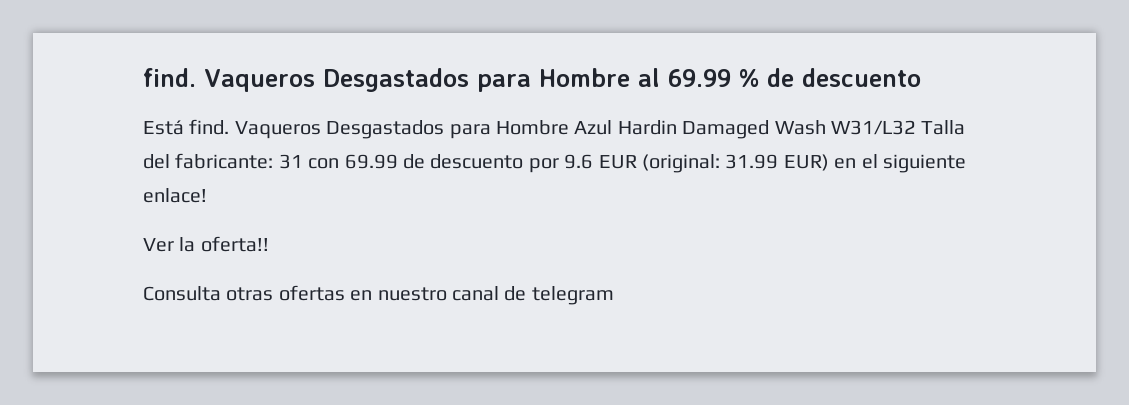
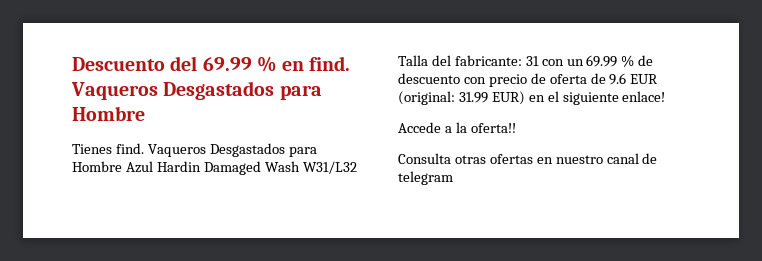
[143,68,921,92] [143,120,184,135] find. Vaqueros Desgastados para Hombre al 69.99 % de descuento // Está -> [72,56,351,72] [71,81,322,100] [72,106,145,121] [72,144,112,154] Descuento del 69.99 % en find. Vaqueros Desgastados para Hombre // Tienes
[344,154,559,173] 69.99 de descuento por -> [566,55,654,67] [398,73,606,87] un 69.99 % de descuento con precio de oferta de
[143,238,174,252] Ver -> [398,122,452,133] Accede a

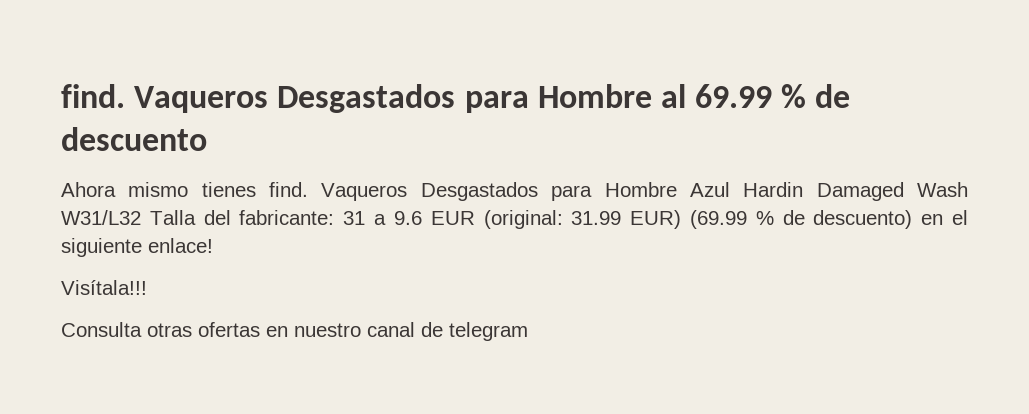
[72,56,351,72] [71,81,322,100] [72,106,145,121] [72,144,112,154] Descuento del 69.99 % en find. Vaqueros Desgastados para Hombre // Tienes -> [61,84,851,113] [61,127,207,151] [61,182,256,197] find. Vaqueros Desgastados para Hombre al 69.99 % de descuento // Ahora mismo tienes
[541,55,654,67] [398,73,606,87] con un 69.99 % de descuento con precio de oferta de -> [374,214,387,225] a
(525, 98) none -> [689,210,913,229] (69.99 % de descuento)
[398,122,516,133] Accede a la oferta!! -> [61,280,147,295] Visítala!!!

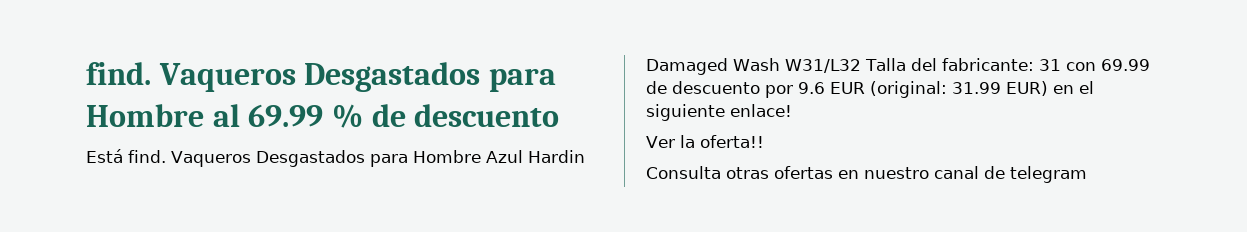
[61,182,256,197] Ahora mismo tienes -> [86,149,123,163] Está
[374,214,387,225] a -> [1065,59,1150,71] [646,81,793,98] con 69.99 de descuento por
[689,210,913,229] (69.99 % de descuento) -> (1048, 88) none
[61,280,147,295] Visítala!!! -> [646,135,764,148] Ver la oferta!!

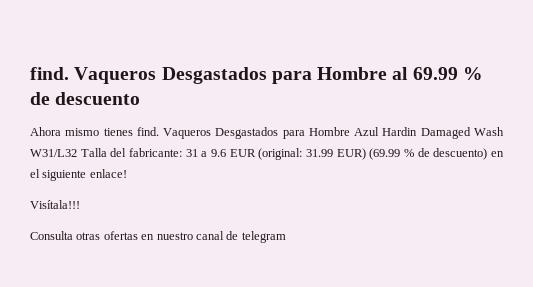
[86,149,123,163] Está -> [30,127,133,136] Ahora mismo tienes
[1065,59,1150,71] [646,81,793,98] con 69.99 de descuento por -> [201,151,208,157] a
(1048, 88) none -> [369,148,488,160] (69.99 % de descuento)
[646,135,764,148] Ver la oferta!! -> [30,200,80,209] Visítala!!!

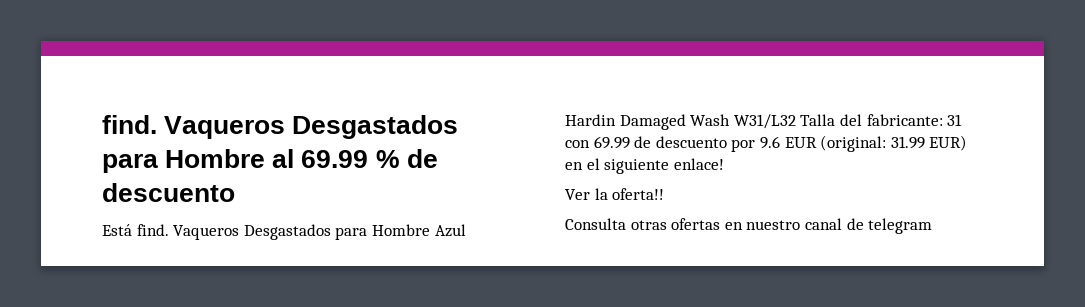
[30,127,133,136] Ahora mismo tienes -> [102,224,132,236] Está
[201,151,208,157] a -> [565,136,756,152] con 69.99 de descuento por
[369,148,488,160] (69.99 % de descuento) -> (968, 143) none
[30,200,80,209] Visítala!!! -> [565,188,665,200] Ver la oferta!!

